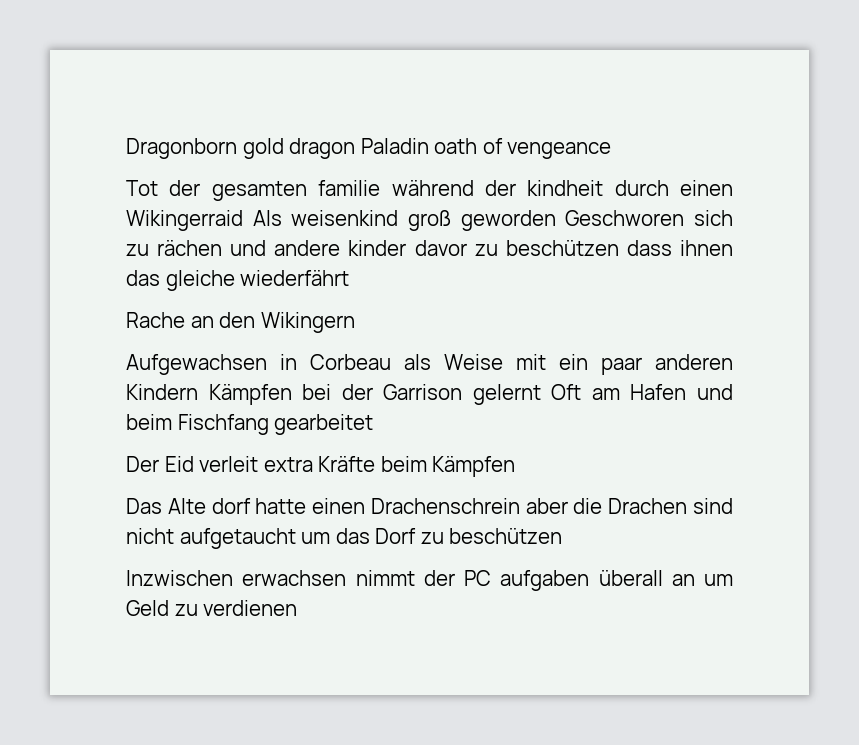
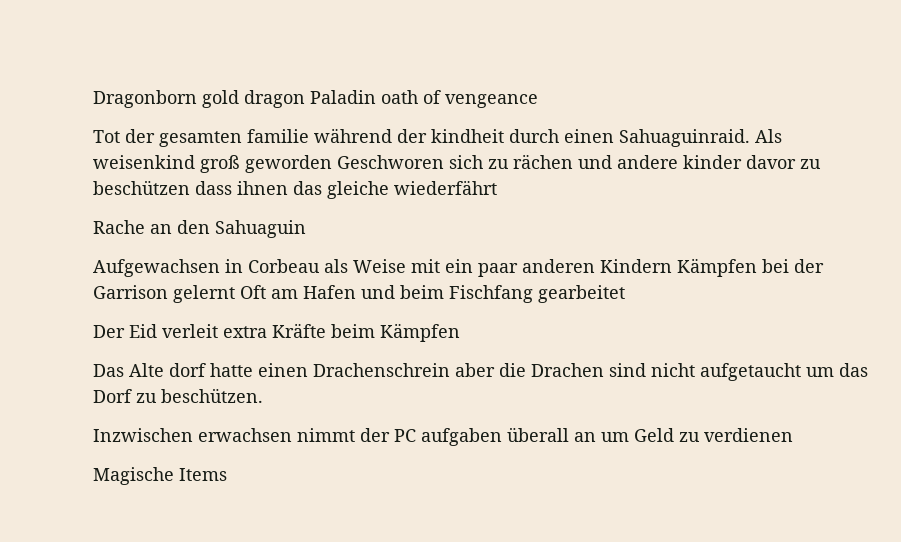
[126,210,243,231] Wikingerraid -> [619,129,750,147] Sahuaguinraid.
[260,312,355,333] Wikingern -> [215,220,306,238] Sahuaguin
[449,528,563,544] beschützen -> [161,388,263,403] beschützen.
(298, 608) none -> [93,467,227,485] // Magische Items

